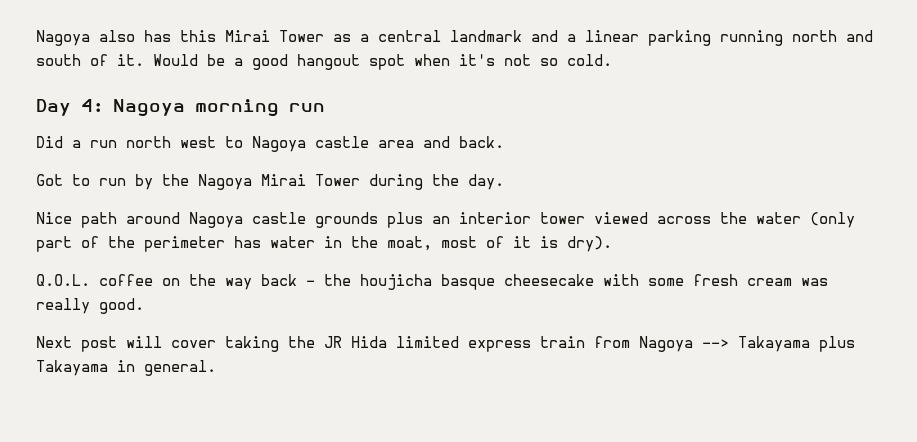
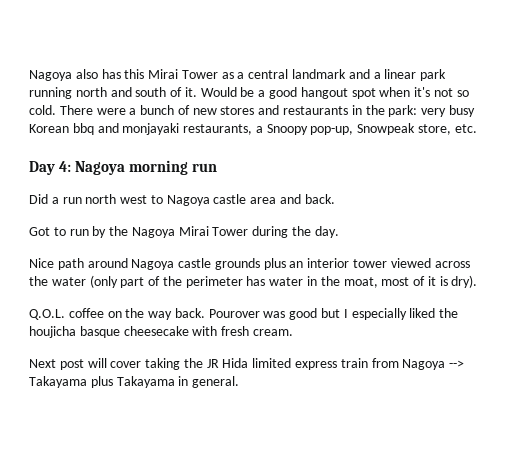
[648,30,711,46] parking -> [420,69,447,81] park
(612, 60) none -> [59,105,475,117] [29,123,477,135] There were a bunch of new stores and restaurants in the park: very busy Korean bbq and monjayaki restaurants, a Snoopy pop-up, Snowpeak store, etc.
[261,274,315,286] back - -> [174,308,436,320] back. Pourover was good but I especially liked
[648,274,828,286] [36,298,144,314] some fresh cream was really good. -> [221,326,293,336] fresh cream.

